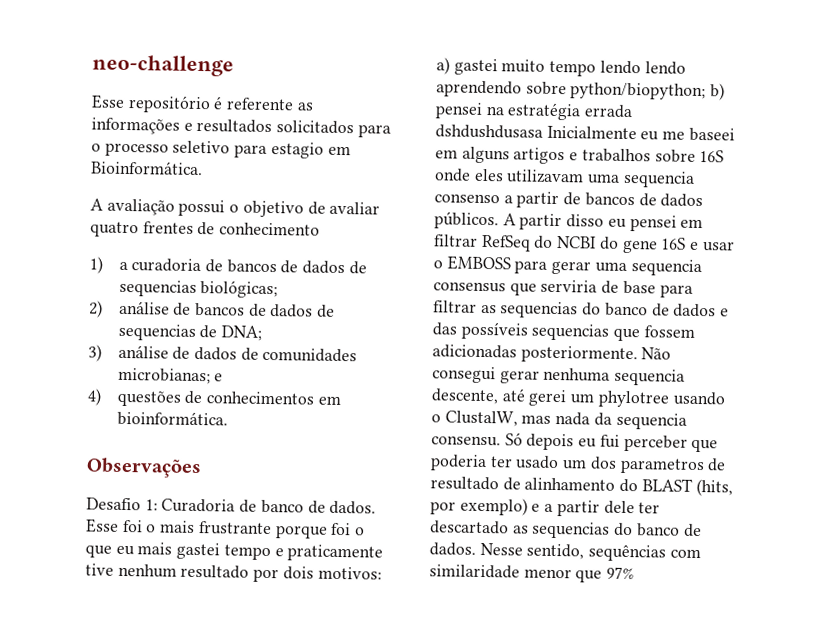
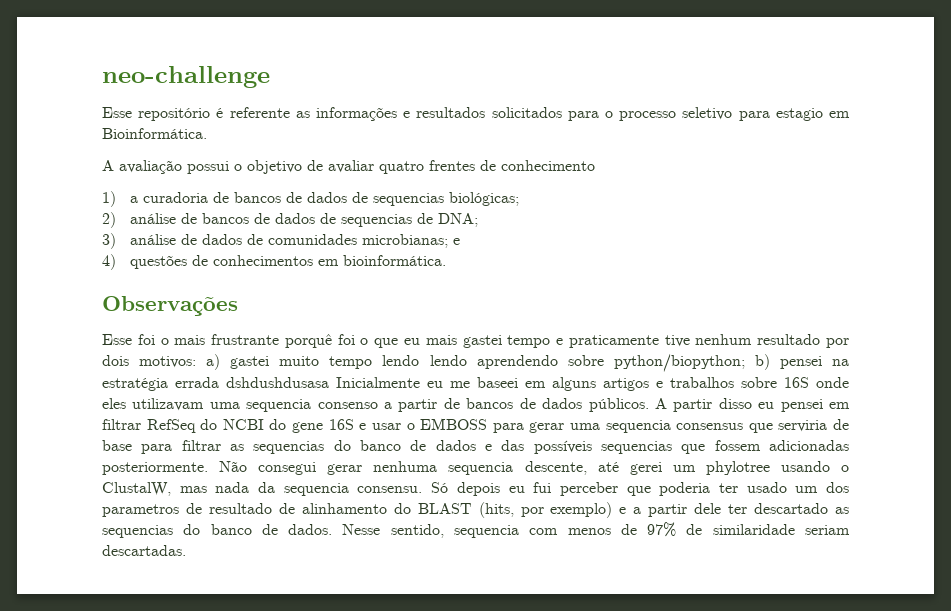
[86,497,377,515] Desafio 1: Curadoria de banco de dados. -> (238, 306) none
[274,525,328,539] porque -> [284,334,332,348] porquê
[588,544,701,562] [429,564,635,583] sequências com similaridade menor que 97% -> [453,522,851,538] [102,545,186,556] sequencia com menos de 97% de similaridade seriam descartadas.

